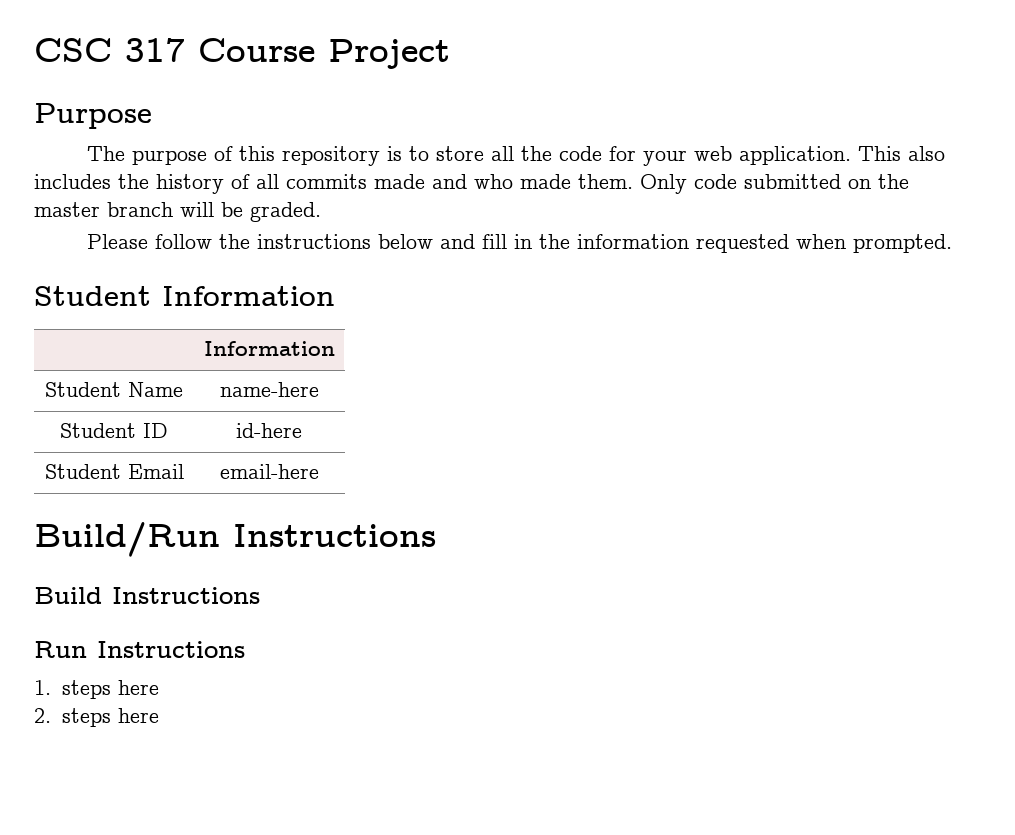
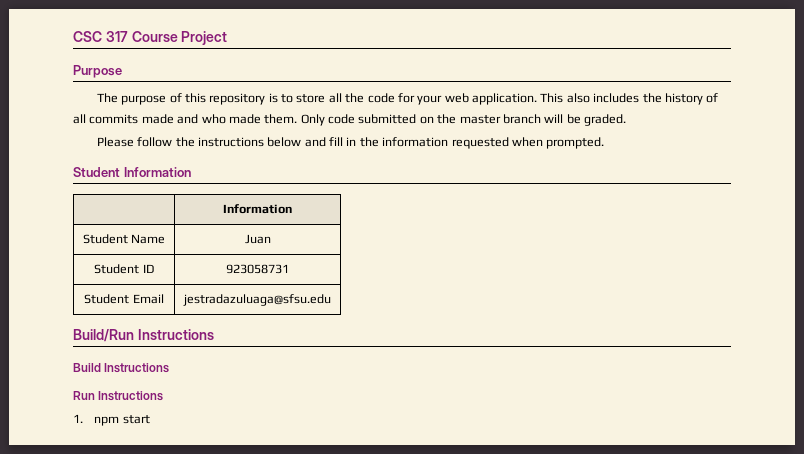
[219,382,319,397] name-here -> [244,234,271,244] Juan
[236,423,302,438] id-here -> [226,264,289,274] 923058731
[219,464,319,479] email-here -> [183,294,331,306] jestradazuluaga@sfsu.edu
[61,680,159,699] [34,708,159,727] steps here // 2. steps here -> [94,415,150,426] npm start

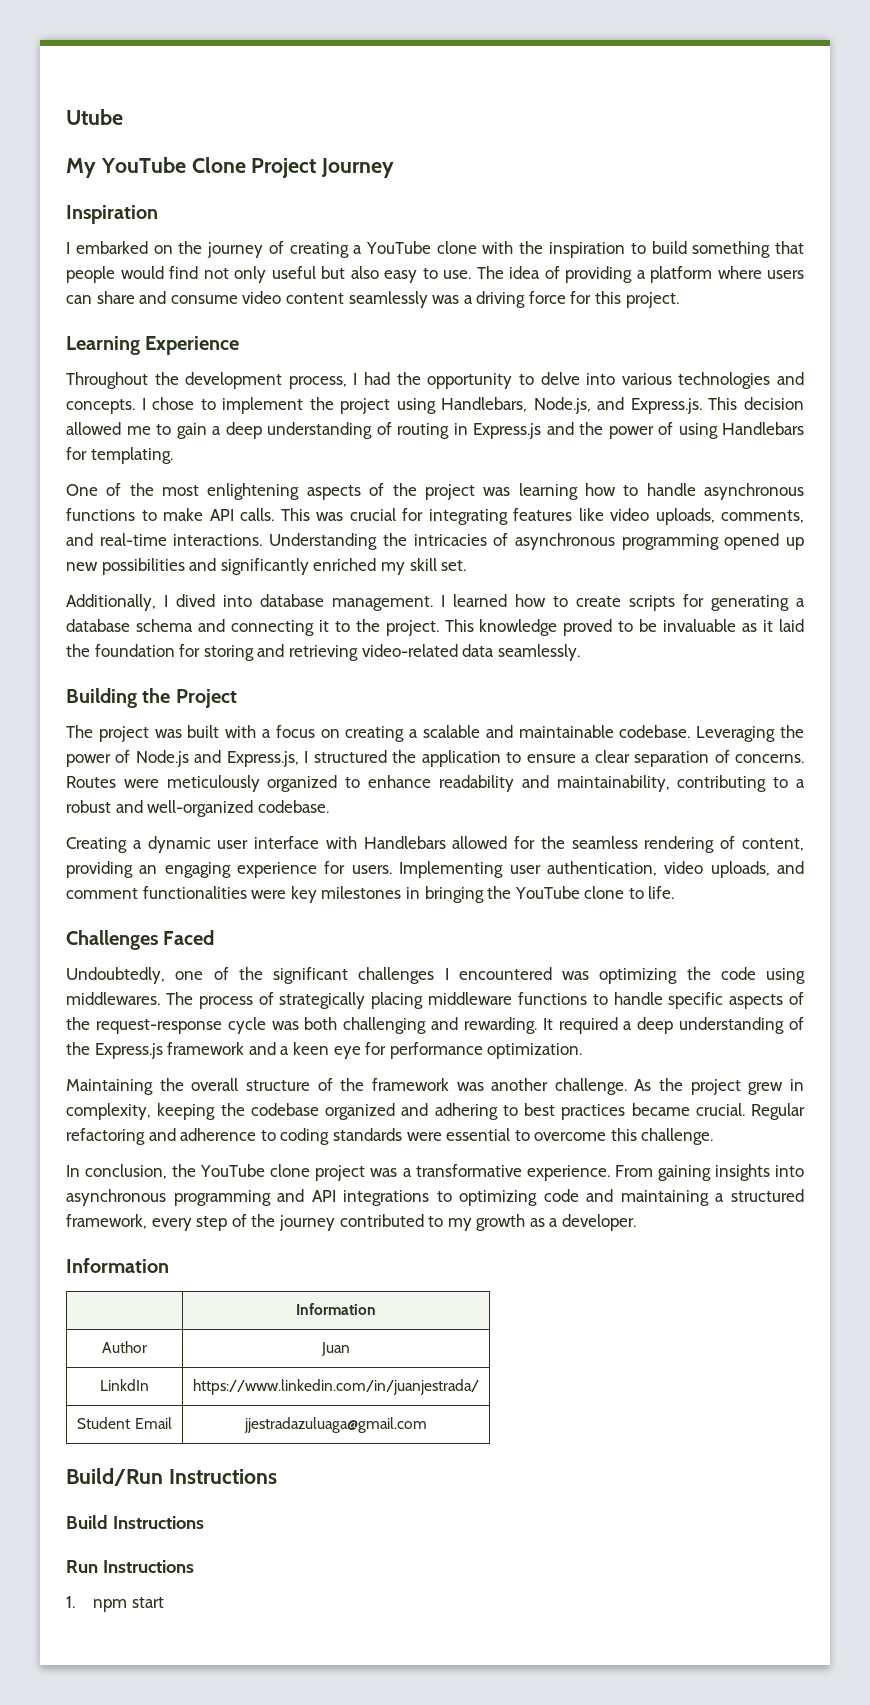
[73,31,228,45] [73,65,122,78] [96,93,719,105] [73,114,626,126] [96,137,605,149] [73,167,120,177] CSC 317 Course Project // Purpose // The purpose of this repository is to store all the code for your web application. This also includes the history of all commits made and who made them. Only code submitted on the master branch will be graded. // Please follow the instructions below and fill in the information requested when prompted. // Student -> [66,109,123,125] [66,157,395,178] [66,205,158,224] [66,241,804,258] [66,266,804,283] [66,291,679,308] [66,336,240,355] [66,372,804,389] [66,397,804,414] [66,422,804,439] [66,447,173,464] [66,483,804,500] [66,508,804,525] [66,533,805,550] [66,558,467,575] [66,594,805,611] [66,619,804,636] [66,644,580,661] [66,688,237,708] [66,725,804,742] [66,750,804,767] [66,775,806,792] [66,800,329,817] [66,836,804,853] [66,861,805,878] [66,886,675,903] [66,930,215,950] [66,967,805,984] [66,992,805,1009] [66,1017,804,1034] [66,1042,583,1059] [66,1078,804,1095] [66,1103,805,1120] [66,1128,714,1145] [66,1164,804,1181] [66,1189,804,1206] [66,1214,637,1231] Utube // My YouTube Clone Project Journey // Inspiration // I embarked on the journey of creating a YouTube clone with the inspiration to build something that people would find not only useful but also easy to use. The idea of providing a platform where users can share and consume video content seamlessly was a driving force for this project. // Learning Experience // Throughout the development process, I had the opportunity to delve into various technologies and concepts. I chose to implement the project using Handlebars, Node.js, and Express.js. This decision allowed me to gain a deep understanding of routing in Express.js and the power of using Handlebars for templating. // One of the most enlightening aspects of the project was learning how to handle asynchronous functions to make API calls. This was crucial for integrating features like video uploads, comments, and real-time interactions. Understanding the intricacies of asynchronous programming opened up new possibilities and significantly enriched my skill set. // Additionally, I dived into database management. I learned how to create scripts for generating a database schema and connecting it to the project. This knowledge proved to be invaluable as it laid the foundation for storing and retrieving video-related data seamlessly. // Building the Project // The project was built with a focus on creating a scalable and maintainable codebase. Leveraging the power of Node.js and Express.js, I structured the application to ensure a clear separation of concerns. Routes were meticulously organized to enhance readability and maintainability, contributing to a robust and well-organized codebase. // Creating a dynamic user interface with Handlebars allowed for the seamless rendering of content, providing an engaging experience for users. Implementing user authentication, video uploads, and comment functionalities were key milestones in bringing the YouTube clone to life. // Challenges Faced // Undoubtedly, one of the significant challenges I encountered was optimizing the code using middlewares. The process of strategically placing middleware functions to handle specific aspects of the request-response cycle was both challenging and rewarding. It required a deep understanding of the Express.js framework and a keen eye for performance optimization. // Maintaining the overall structure of the framework was another challenge. As the project grew in complexity, keeping the codebase organized and adhering to best practices became crucial. Regular refactoring and adherence to coding standards were essential to overcome this challenge. // In conclusion, the YouTube clone project was a transformative experience. From gaining insights into asynchronous programming and API integrations to optimizing code and maintaining a structured framework, every step of the journey contributed to my growth as a developer. //
[82,234,166,244] Student Name -> [102,1341,147,1353] Author
[94,264,154,274] [226,264,289,274] Student ID | 923058731 -> [100,1379,149,1391] [193,1379,480,1395] LinkdIn | https://www.linkedin.com/in/juanjestrada/
[183,294,331,306] jestradazuluaga@sfsu.edu -> [244,1417,427,1433] jjestradazuluaga@gmail.com

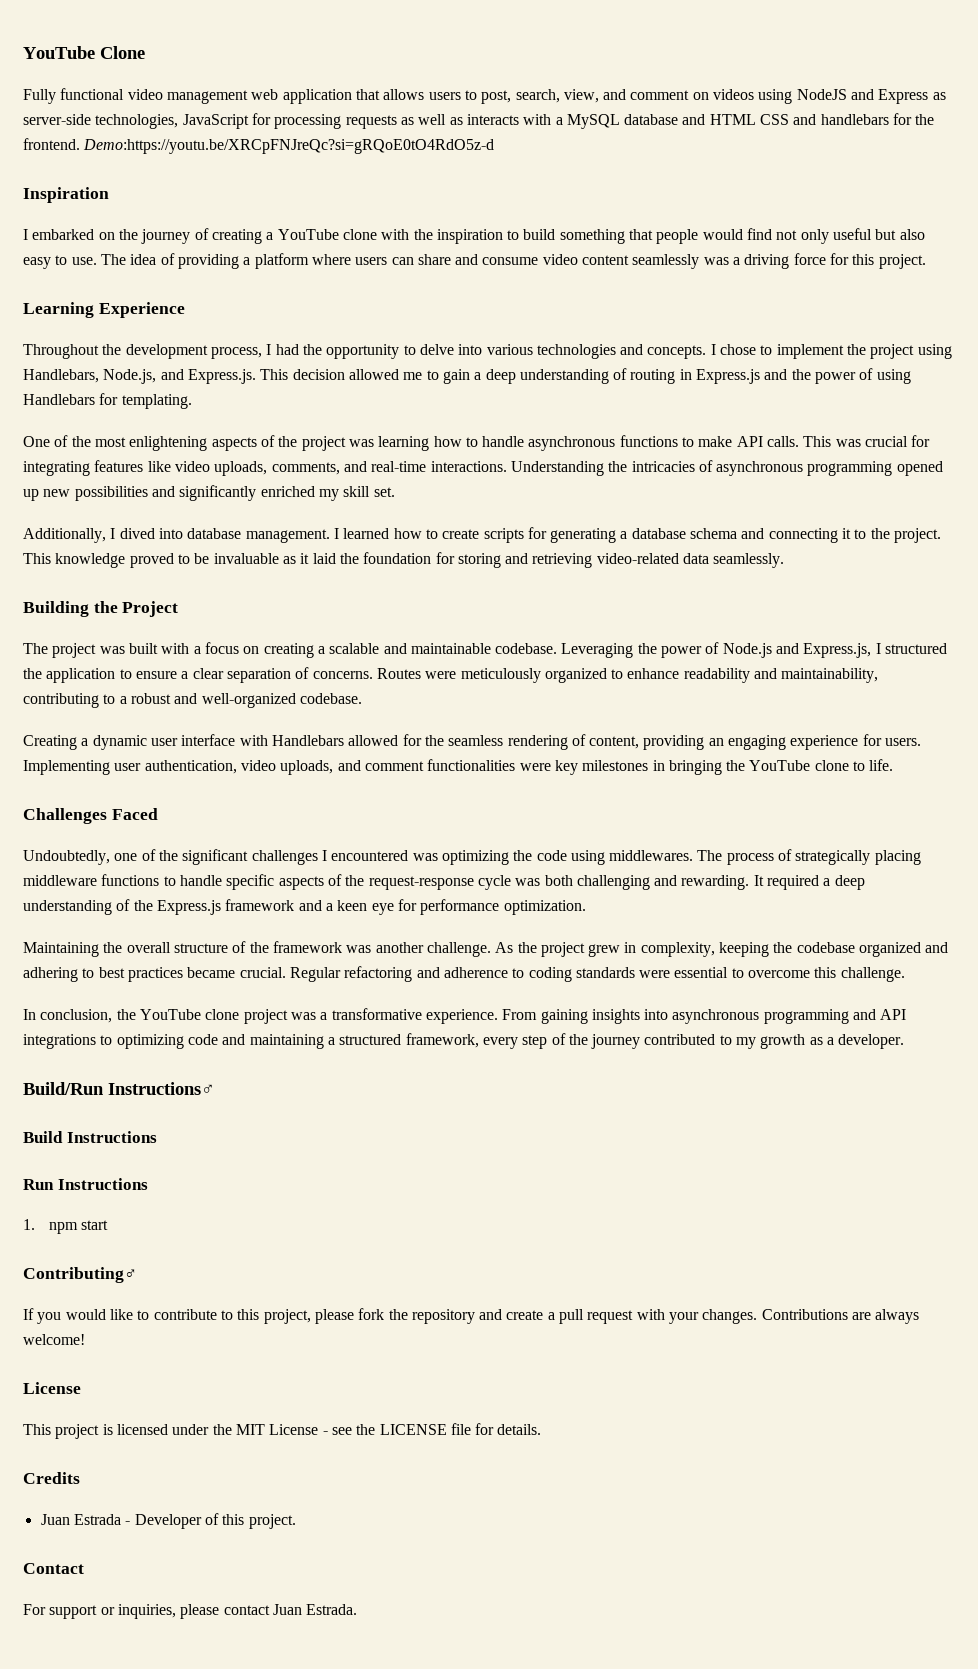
[66,109,123,125] [66,158,96,178] Utube // My -> (23, 52) none
[251,158,395,178] Project Journey -> [23,88,946,104] [23,113,935,129] [23,138,495,154] // Fully functional video management web application that allows users to post, search, view, and comment on videos using NodeJS and Express as server-side technologies, JavaScript for processing requests as well as interacts with a MySQL database and HTML CSS and handlebars for the frontend. Demo:https://youtu.be/XRCpFNJreQc?si=gRQoE0tO4RdO5z-d
[66,1258,169,1273] [296,1303,376,1315] [102,1341,147,1353] [321,1342,350,1356] [100,1379,149,1391] [193,1379,480,1395] [77,1417,172,1429] [244,1417,427,1433] // Information // | Information // Author | Juan // LinkdIn | https://www.linkedin.com/in/juanjestrada/ // Student Email | jjestradazuluaga@gmail.com -> (905, 1041) none
[168,1469,277,1484] Instructions -> [108,1082,215,1095] Instructions♂
(164, 1602) none -> [23,1267,137,1283] [23,1308,920,1324] [23,1334,85,1345] [23,1382,81,1394] [23,1423,542,1439] [23,1472,80,1484] [40,1513,296,1529] [23,1563,84,1574] [23,1604,358,1619] // Contributing♂ // If you would like to contribute to this project, please fork the repository and create a pull request with your changes. Contributions are always welcome! // License // This project is licensed under the MIT License - see the LICENSE file for details. // Credits // Juan Estrada - Developer of this project. // Contact // For support or inquiries, please contact Juan Estrada.

